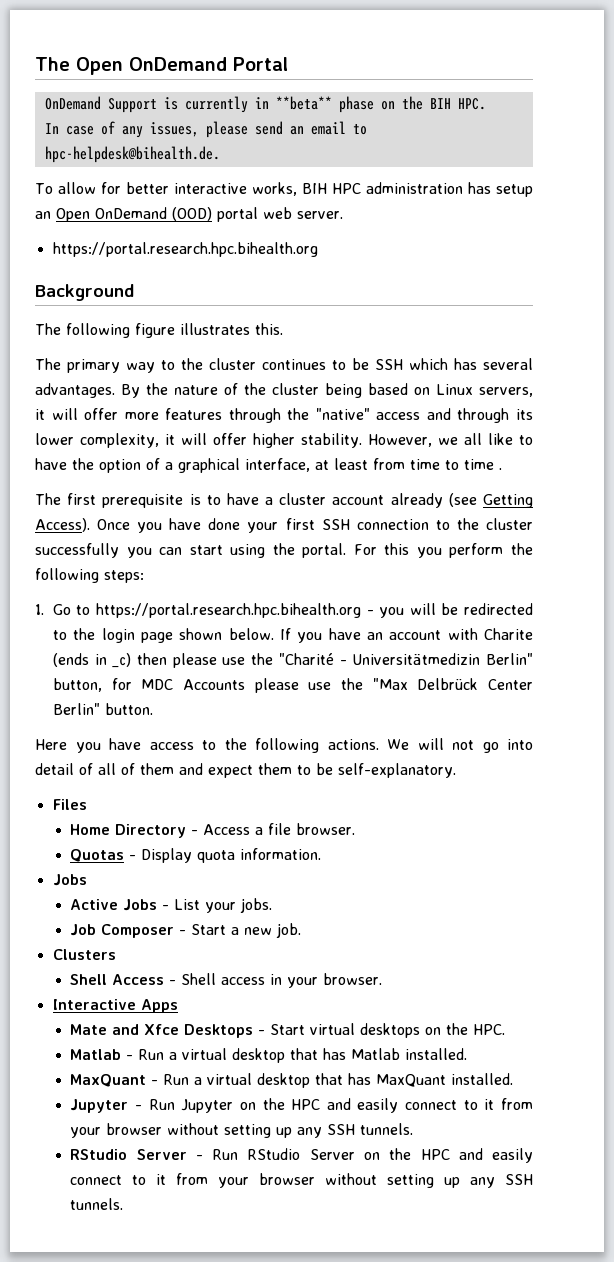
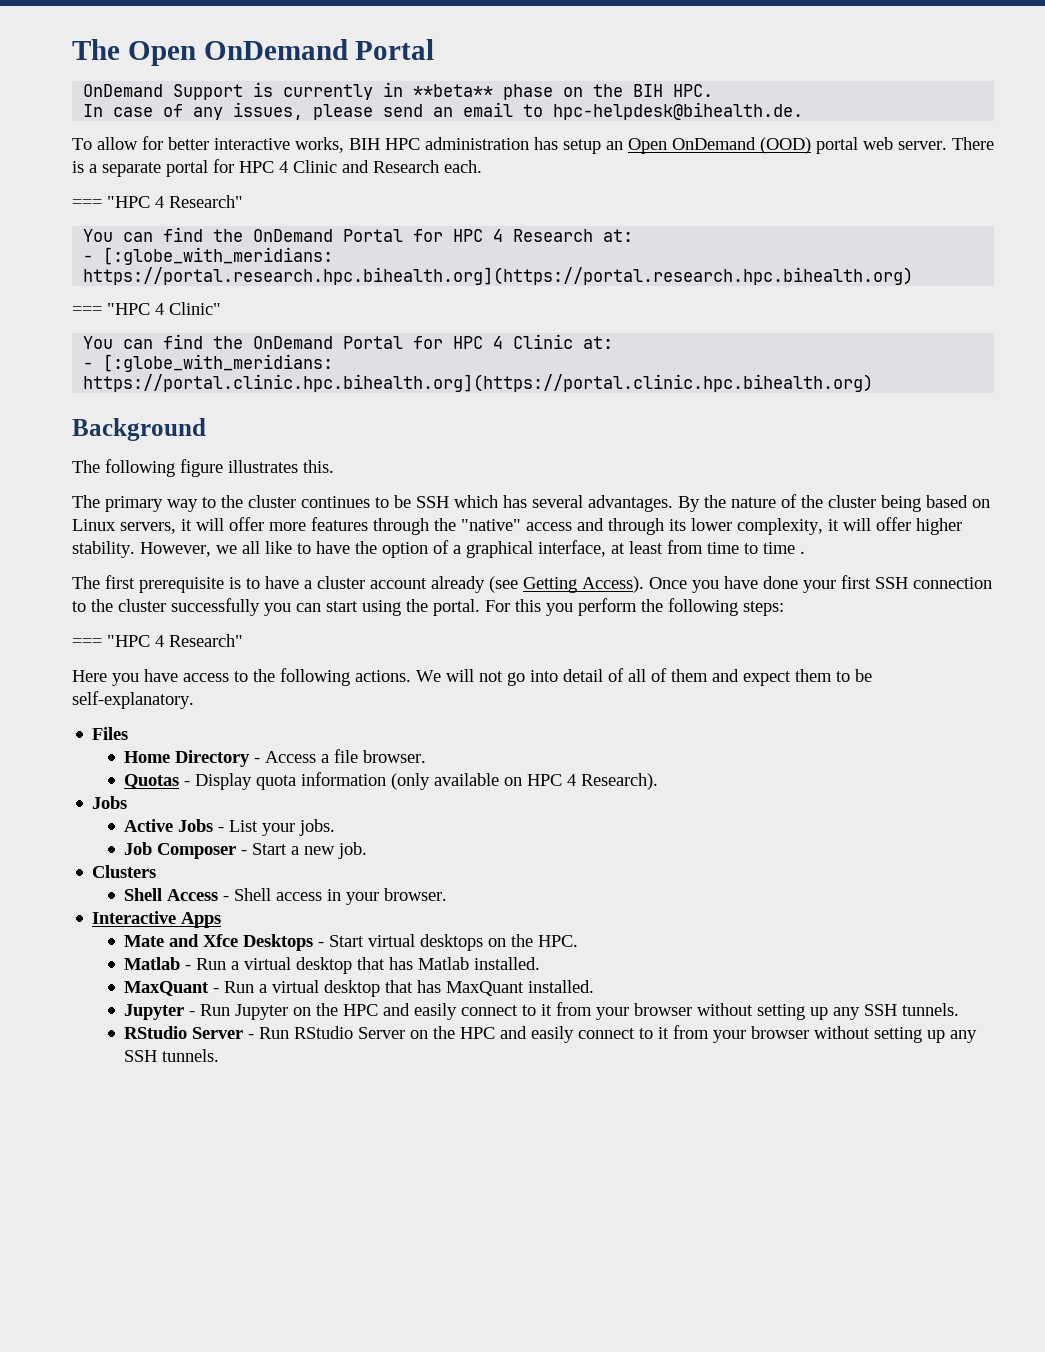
[52,242,318,257] // https://portal.research.hpc.bihealth.org -> [952,137,994,150] [72,159,482,177] [72,195,243,208] [83,227,634,242] [83,247,334,265] [83,267,914,285] [72,302,221,315] [83,334,614,349] [83,354,334,372] [83,374,874,392] There is a separate portal for HPC 4 Clinic and Research each. // === "HPC 4 Research" // You can find the OnDemand Portal for HPC 4 Research at: // - [:globe_with_meridians: https://portal.research.hpc.bihealth.org](https://portal.research.hpc.bihealth.org) // === "HPC 4 Clinic" // You can find the OnDemand Portal for HPC 4 Clinic at: // - [:globe_with_meridians: https://portal.clinic.hpc.bihealth.org](https://portal.clinic.hpc.bihealth.org)
[35,603,533,618] [52,628,534,643] [52,653,533,668] [52,678,533,693] [52,703,153,715] 1. Go to https://portal.research.hpc.bihealth.org - you will be redirected to the login page shown below. If you have an account with Charite (ends in _c) then please use the "Charité - Universitätmedizin Berlin" button, for MDC Accounts please use the "Max Delbrück Center Berlin" button. -> [72,634,243,647] === "HPC 4 Research"
[240,848,322,860] information. -> [301,772,659,790] information (only available on HPC 4 Research).

